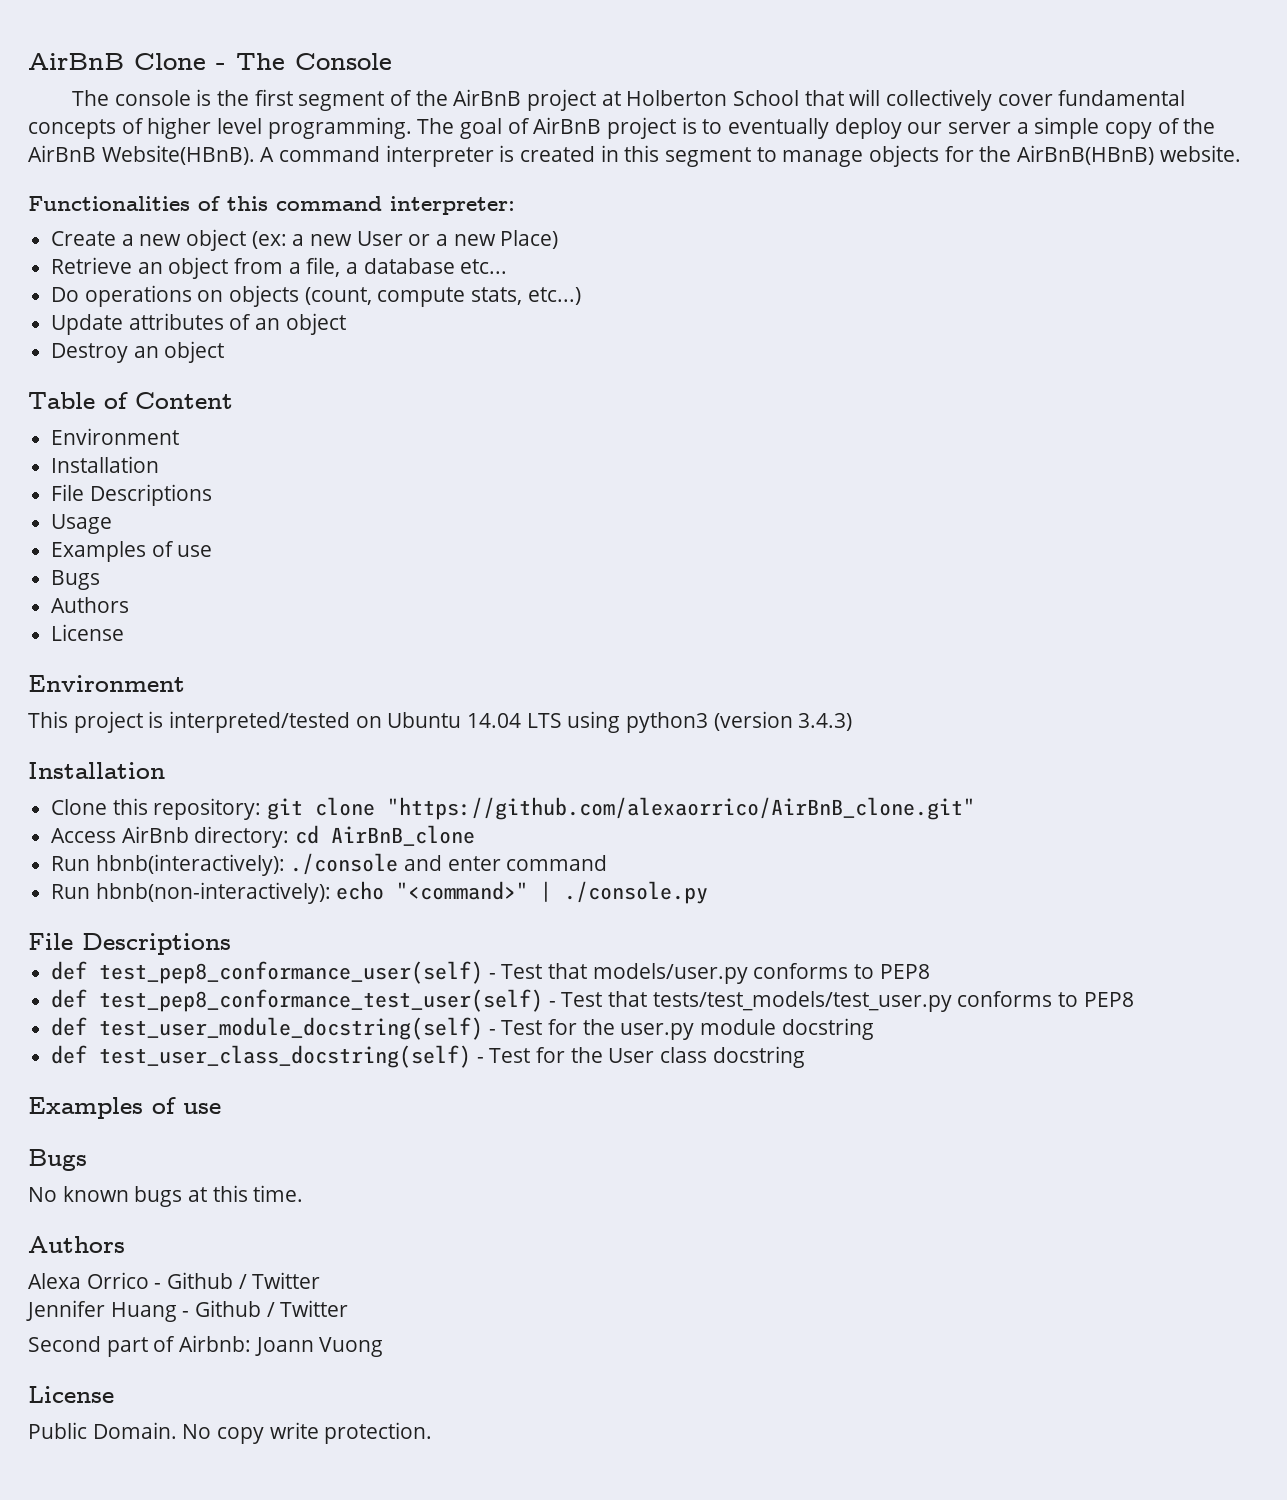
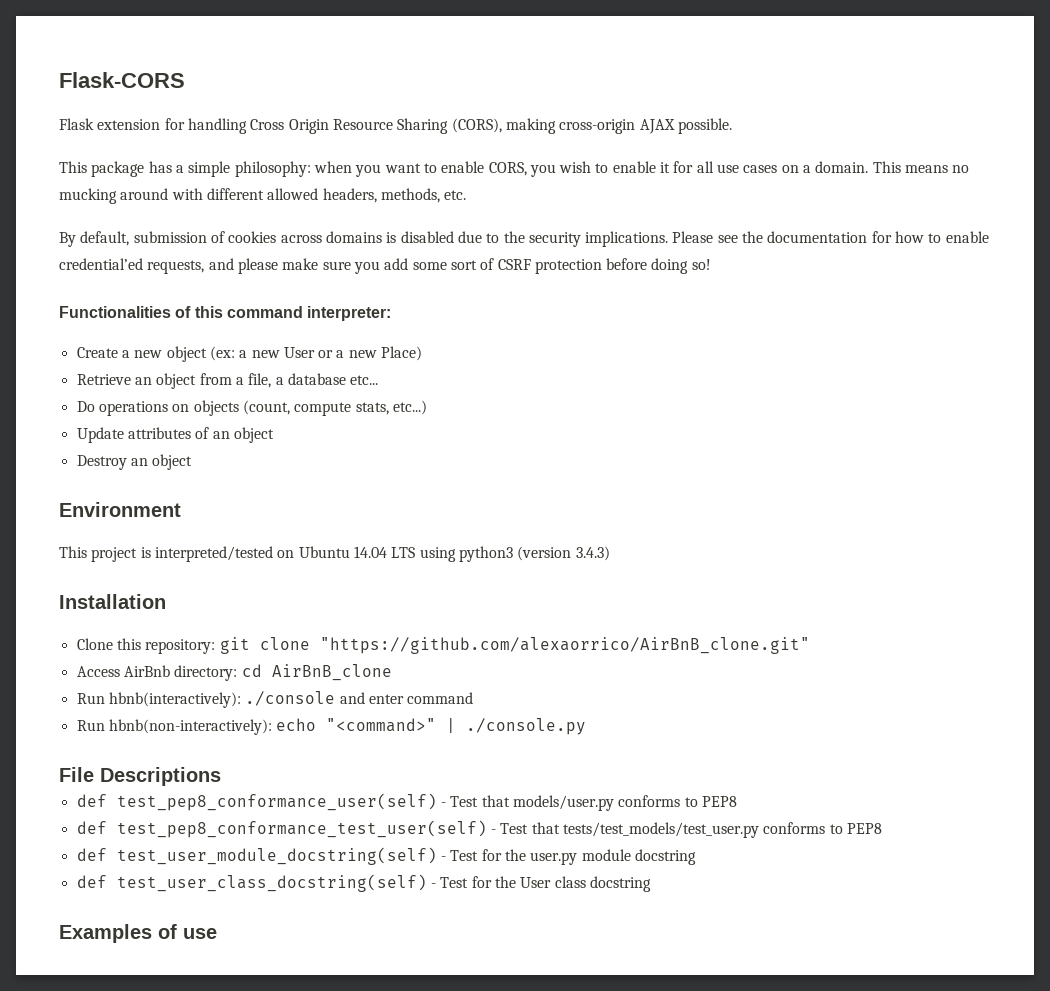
[28,53,392,70] [71,89,1186,111] [28,117,1216,139] [28,145,1241,167] AirBnB Clone - The Console // The console is the first segment of the AirBnB project at Holberton School that will collectively cover fundamental concepts of higher level programming. The goal of AirBnB project is to eventually deploy our server a simple copy of the AirBnB Website(HBnB). A command interpreter is created in this segment to manage objects for the AirBnB(HBnB) website. -> [59,72,185,88] [59,118,732,134] [59,161,970,177] [59,188,467,204] [59,231,989,247] [59,258,711,274] Flask-CORS // Flask extension for handling Cross Origin Resource Sharing (CORS), making cross-origin AJAX possible. // This package has a simple philosophy: when you want to enable CORS, you wish to enable it for all use cases on a domain. This means no mucking around with different allowed headers, methods, etc. // By default, submission of cookies across domains is disabled due to the security implications. Please see the documentation for how to enable credential’ed requests, and please make sure you add some sort of CSRF protection before doing so!
[28,392,233,409] [51,428,180,445] [51,456,160,473] [51,484,212,506] [51,514,113,534] [51,541,213,562] [51,570,101,590] [51,597,130,613] [51,624,125,641] // Table of Content // Environment // Installation // File Descriptions // Usage // Examples of use // Bugs // Authors // License -> (193, 462) none
[28,1149,87,1171] [28,1185,304,1207] [28,1236,125,1253] [28,1272,321,1289] [26,1300,349,1322] [28,1335,384,1357] [28,1386,114,1403] [28,1422,433,1444] // Bugs // No known bugs at this time. // Authors // Alexa Orrico - Github / Twitter // Jennifer Huang - Github / Twitter // Second part of Airbnb: Joann Vuong // License // Public Domain. No copy write protection. -> (217, 933) none

